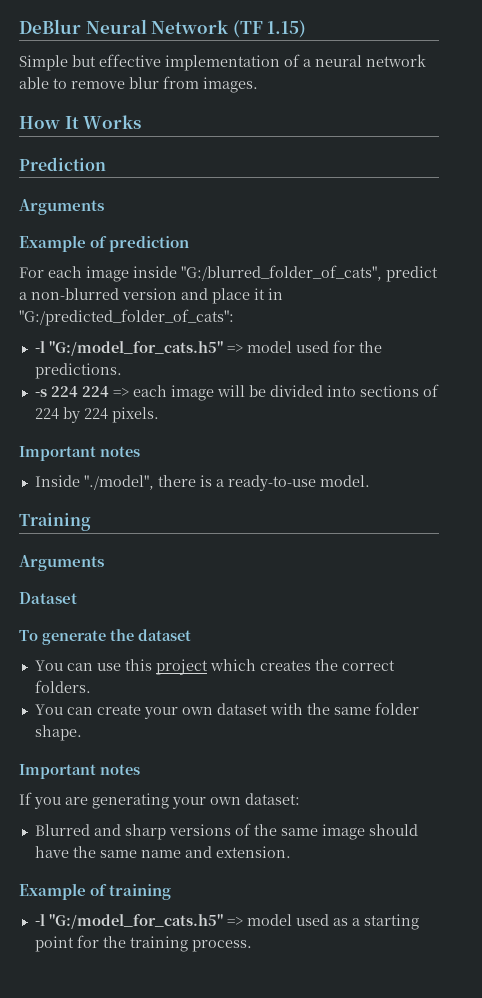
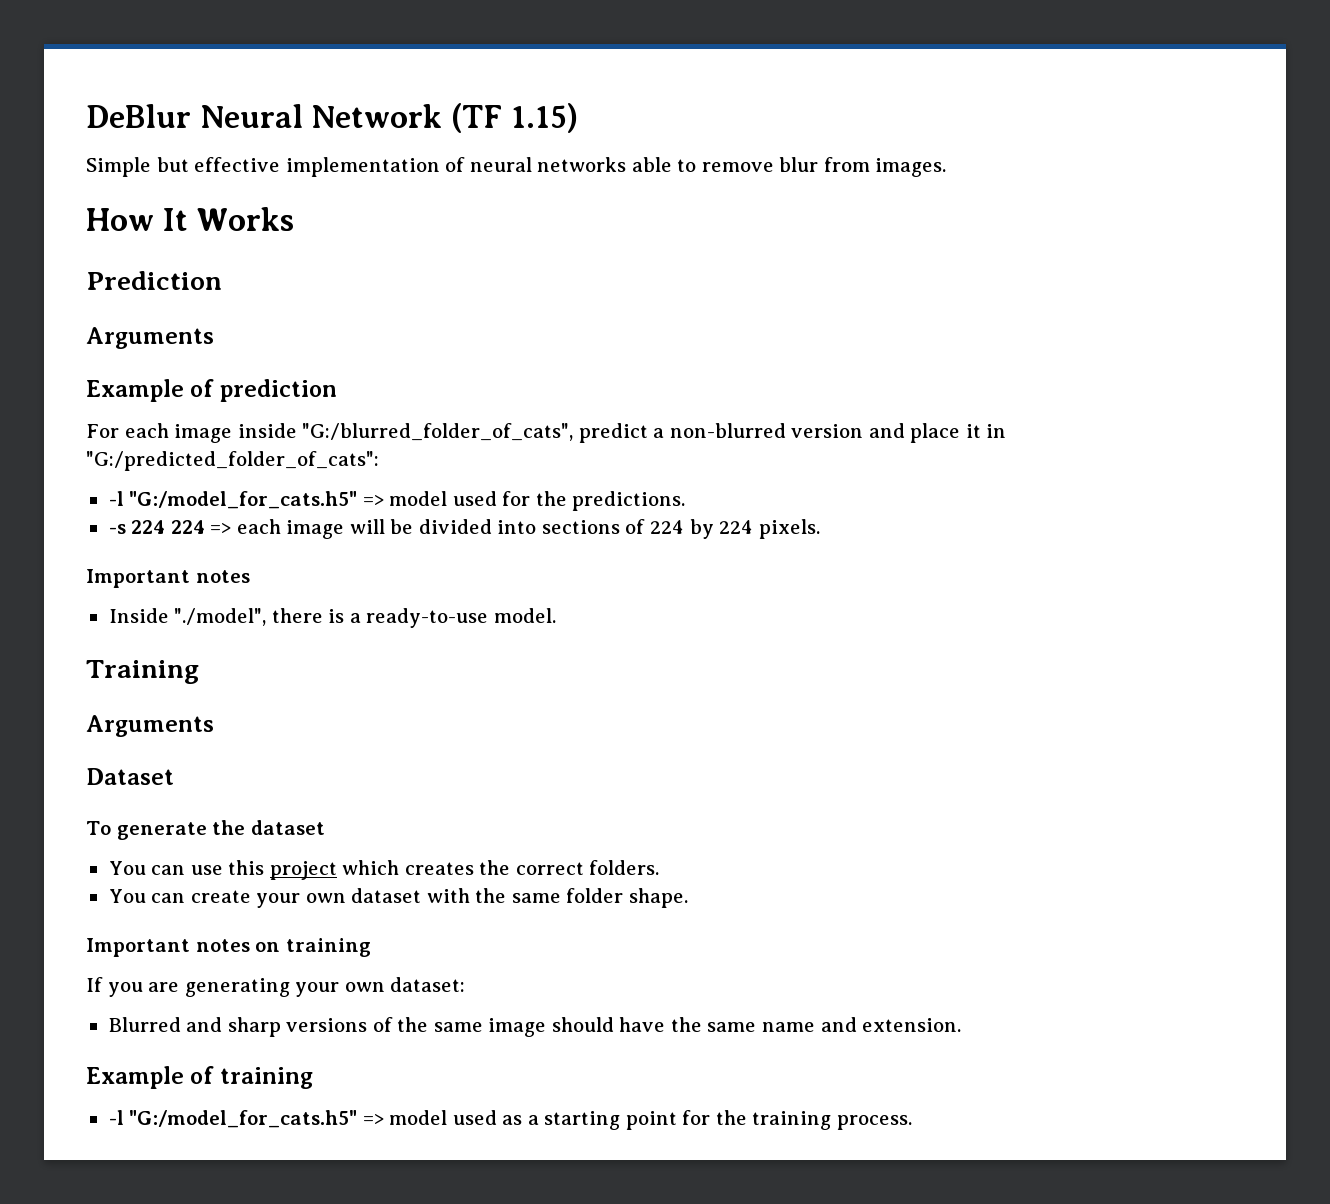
[303,54,426,67] a neural network -> [469,157,627,172] neural networks
(140, 769) none -> [255,938,371,957] on training

